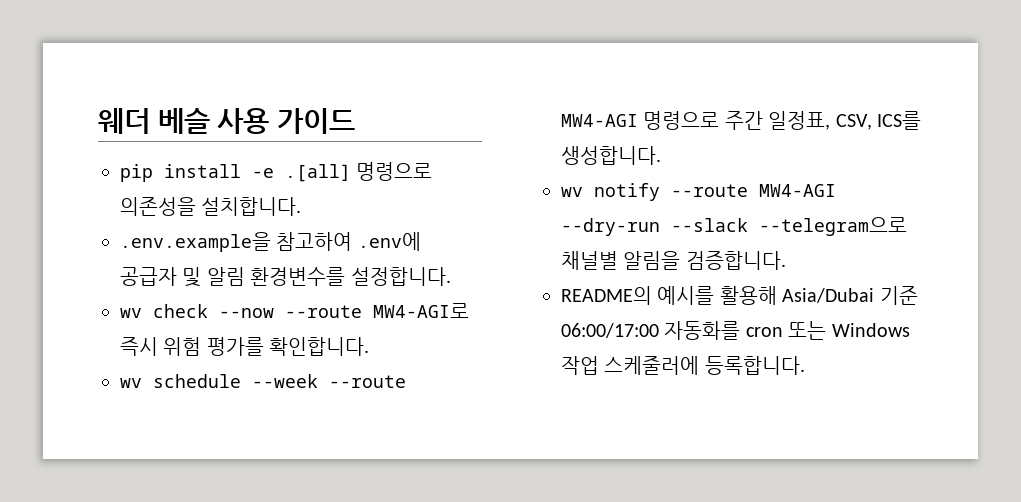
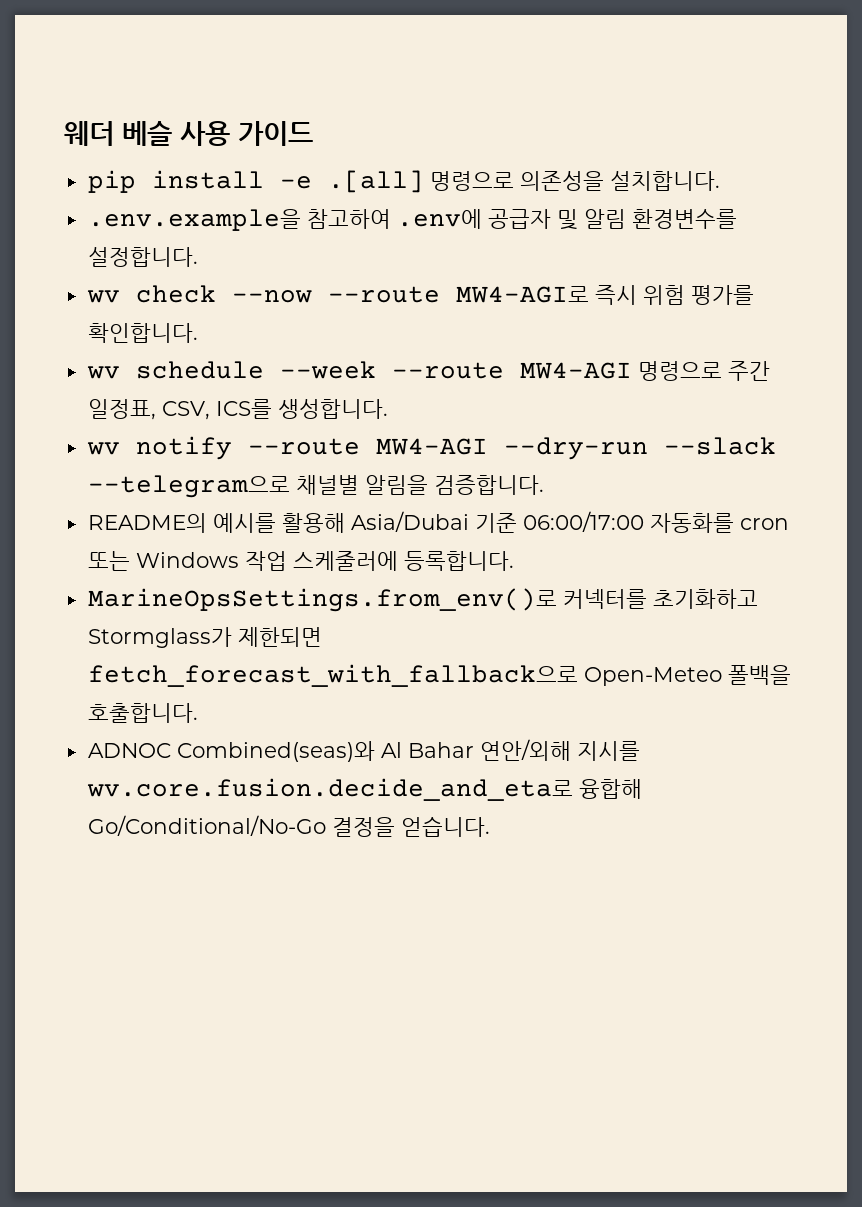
(805, 365) none -> [87,588,758,612] [87,627,322,648] [87,664,791,687] [87,703,198,723] [87,739,640,762] [86,778,642,801] [87,815,490,837] // MarineOpsSettings.from_env()로 커넥터를 초기화하고 Stormglass가 제한되면 fetch_forecast_with_fallback으로 Open-Meteo 폴백을 호출합니다. // ADNOC Combined(seas)와 Al Bahar 연안/외해 지시를 wv.core.fusion.decide_and_eta로 융합해 Go/Conditional/No-Go 결정을 얻습니다.

